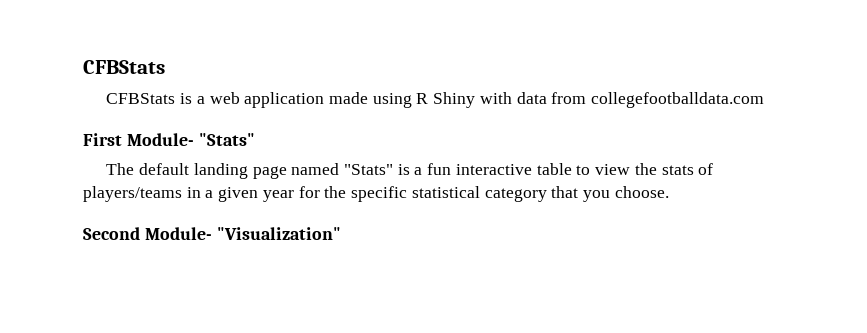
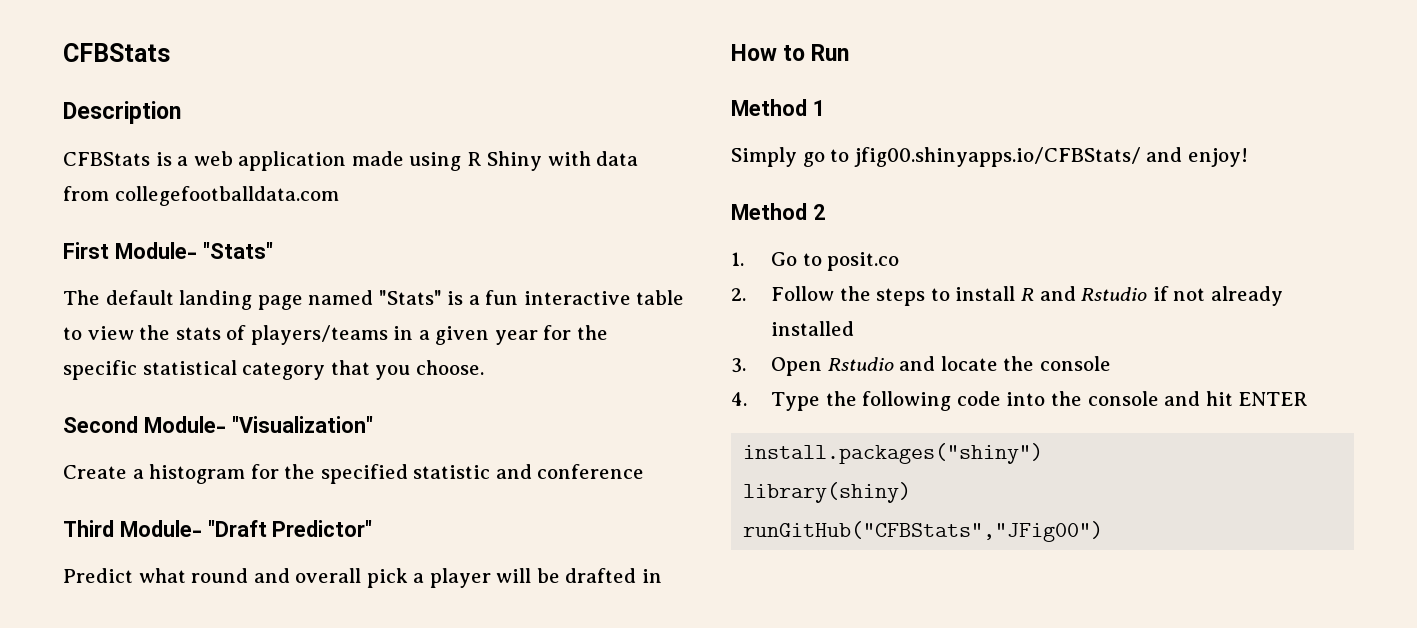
[83,60,165,74] CFBStats -> [63,43,170,62] [63,101,181,124] CFBStats // Description
(341, 233) none -> [63,464,645,484] [63,520,373,537] [63,568,662,588] [731,44,850,61] [731,99,825,116] [731,147,1248,167] [731,203,825,220] [731,252,900,271] [731,286,1283,306] [771,321,855,336] [731,356,1111,376] [731,391,1309,411] [743,443,1044,464] [743,482,912,503] [743,521,1104,542] // Create a histogram for the specified statistic and conference // Third Module- "Draft Predictor" // Predict what round and overall pick a player will be drafted in // How to Run // Method 1 // Simply go to jfig00.shinyapps.io/CFBStats/ and enjoy! // Method 2 // 1. Go to posit.co // 2. Follow the steps to install R and Rstudio if not already installed // 3. Open Rstudio and locate the console // 4. Type the following code into the console and hit ENTER // install.packages("shiny") // library(shiny) // runGitHub("CFBStats","JFig00")

